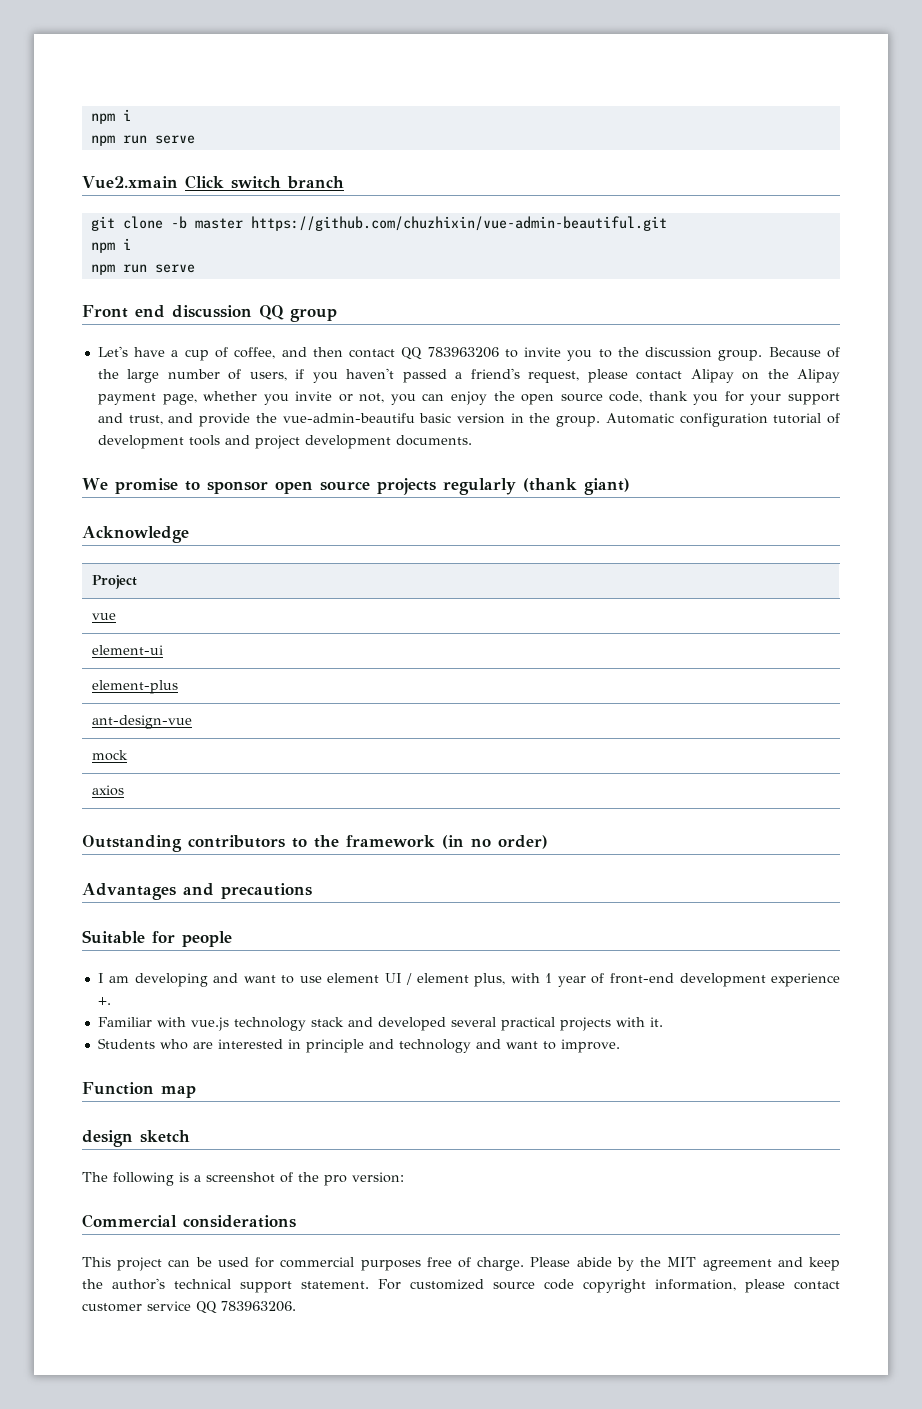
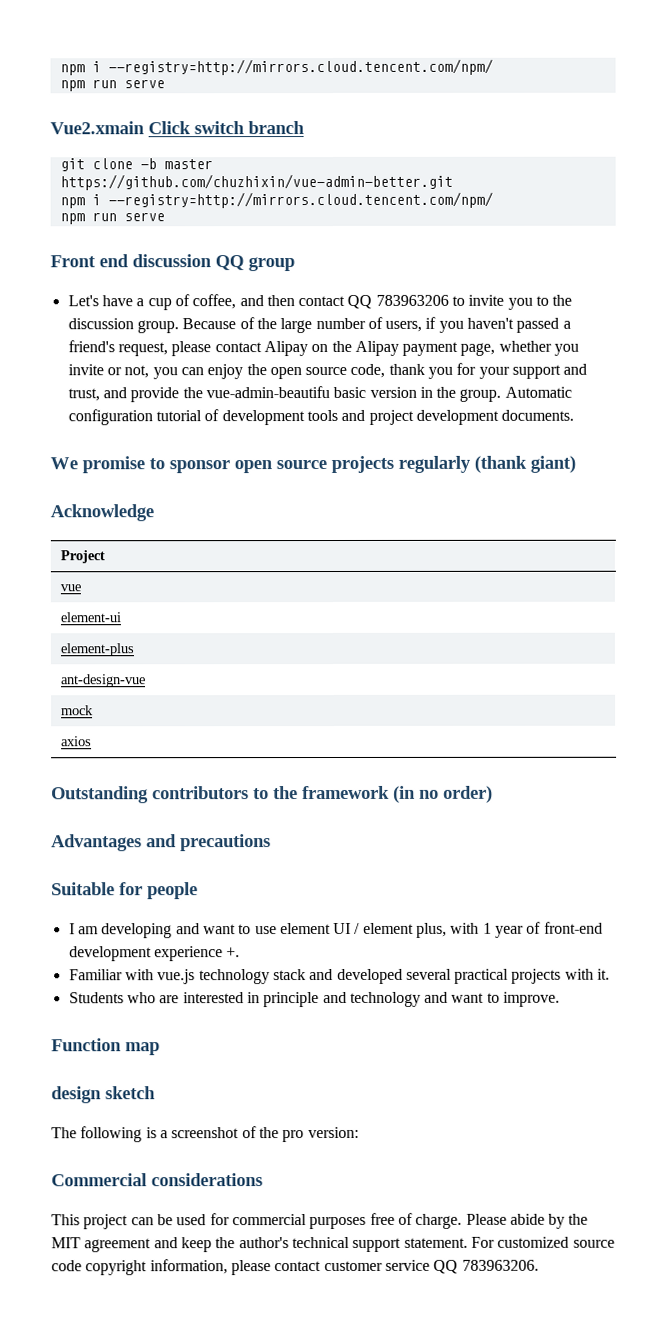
[90,109,131,124] npm i -> [59,58,493,76] npm i --registry=http://mirrors.cloud.tencent.com/npm/
[250,216,667,231] [90,238,131,253] https://github.com/chuzhixin/vue-admin-beautiful.git // npm i -> [59,173,453,191] [59,191,493,209] https://github.com/chuzhixin/vue-admin-better.git // npm i --registry=http://mirrors.cloud.tencent.com/npm/

